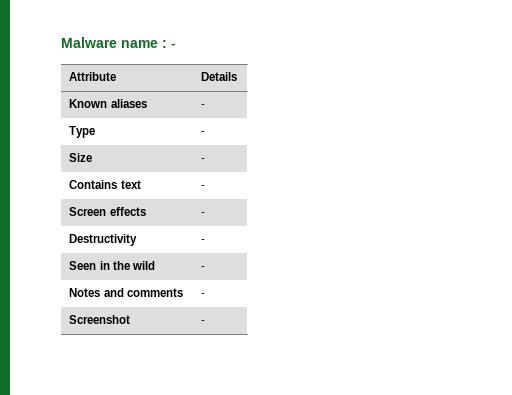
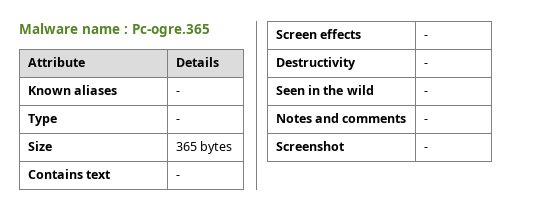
[171,43,176,48] - -> [132,24,210,37] Pc-ogre.365
[201,158,206,162] - -> [175,141,233,154] 365 bytes

